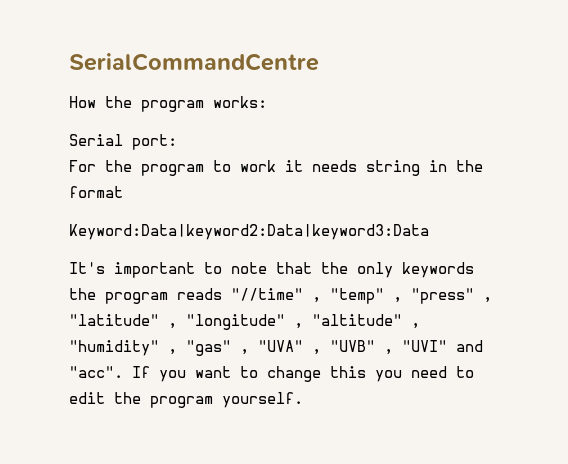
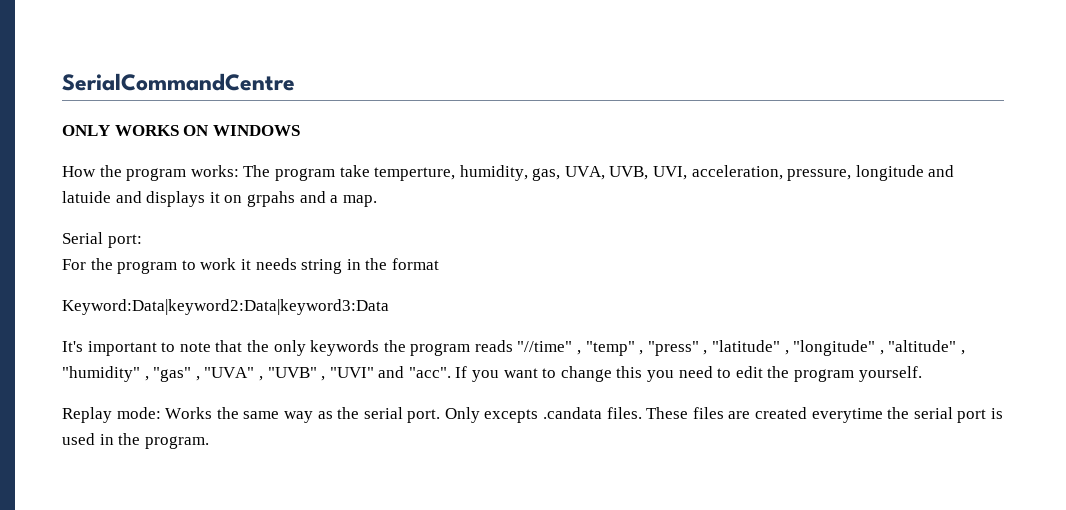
(319, 62) none -> [62,125,300,136] // ONLY WORKS ON WINDOWS
(267, 102) none -> [243,165,955,181] [62,191,377,207] The program take temperture, humidity, gas, UVA, UVB, UVI, acceleration, pressure, longitude and latuide and displays it on grpahs and a map.
(303, 400) none -> [62,407,1003,423] [62,433,209,449] // Replay mode: Works the same way as the serial port. Only excepts .candata files. These files are created everytime the serial port is used in the program.

